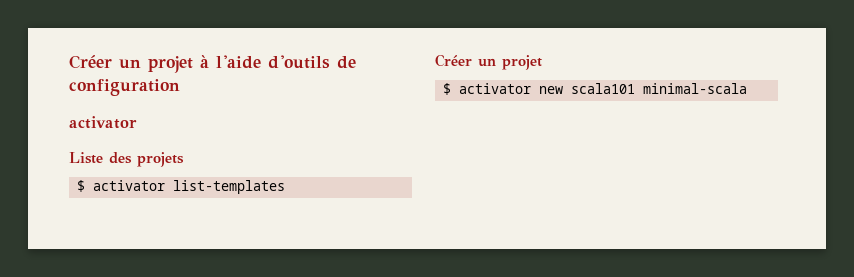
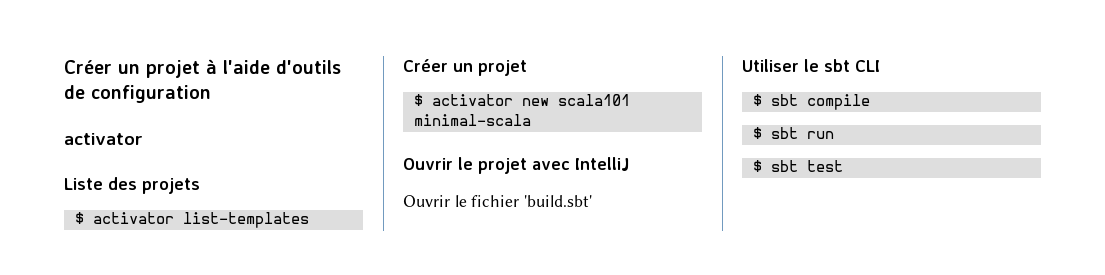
(748, 88) none -> [403,157,629,174] [403,195,593,207] [742,59,880,72] [752,94,870,110] [752,127,834,139] [752,160,843,172] // Ouvrir le projet avec IntelliJ // Ouvrir le fichier 'build.sbt' // Utiliser le sbt CLI // $ sbt compile // $ sbt run // $ sbt test

